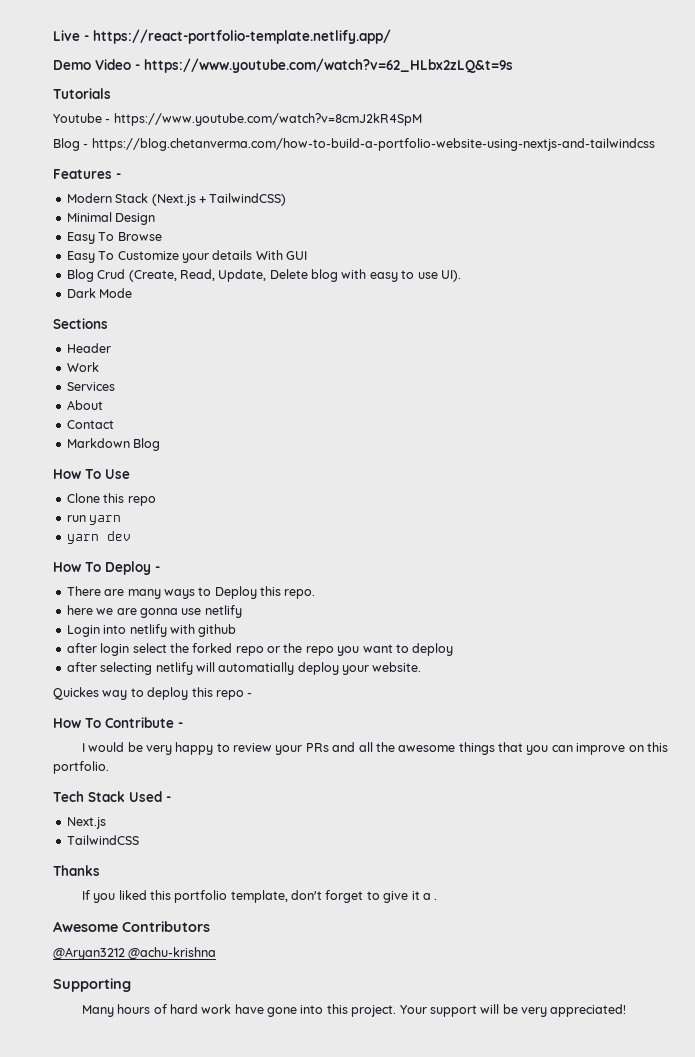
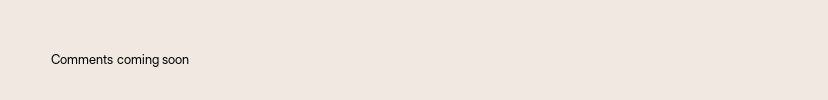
[53,29,391,44] [53,58,513,73] [53,88,111,99] [53,113,422,126] [53,138,655,151] [53,169,121,179] [66,193,287,206] [66,212,156,225] [66,232,162,244] [66,250,307,263] [66,269,461,282] [66,288,133,298] [53,318,108,329] [66,343,111,353] [66,362,99,372] [66,382,115,391] [66,400,103,410] [66,420,114,429] [66,438,161,451] [53,469,130,479] [66,493,156,506] [66,515,122,525] [66,531,131,544] [53,561,160,575] [66,586,316,599] [66,605,242,618] [66,624,237,637] [66,643,454,656] [66,662,422,675] [53,687,253,700] [53,717,183,728] [81,742,668,755] [53,761,109,774] [53,791,171,802] [66,817,106,829] [66,835,139,845] [53,865,100,876] [81,890,438,903] [53,921,210,932] [53,947,217,960] [53,978,131,992] [81,1004,627,1017] Live - https://react-portfolio-template.netlify.app/ // Demo Video - https://www.youtube.com/watch?v=62_HLbx2zLQ&t=9s // Tutorials // Youtube - https://www.youtube.com/watch?v=8cmJ2kR4SpM // Blog - https://blog.chetanverma.com/how-to-build-a-portfolio-website-using-nextjs-and-tailwindcss // Features - // Modern Stack (Next.js + TailwindCSS) // Minimal Design // Easy To Browse // Easy To Customize your details With GUI // Blog Crud (Create, Read, Update, Delete blog with easy to use UI). // Dark Mode // Sections // Header // Work // Services // About // Contact // Markdown Blog // How To Use // Clone this repo // run yarn // yarn dev // How To Deploy - // There are many ways to Deploy this repo. // here we are gonna use netlify // Login into netlify with github // after login select the forked repo or the repo you want to deploy // after selecting netlify will automatially deploy your website. // Quickes way to deploy this repo - // How To Contribute - // I would be very happy to review your PRs and all the awesome things that you can improve on this portfolio. // Tech Stack Used - // Next.js // TailwindCSS // Thanks // If you liked this portfolio template, don't forget to give it a . // Awesome Contributors // @Aryan3212 @achu-krishna // Supporting // Many hours of hard work have gone into this project. Your support will be very appreciated! -> [51,54,190,67] Comments coming soon

